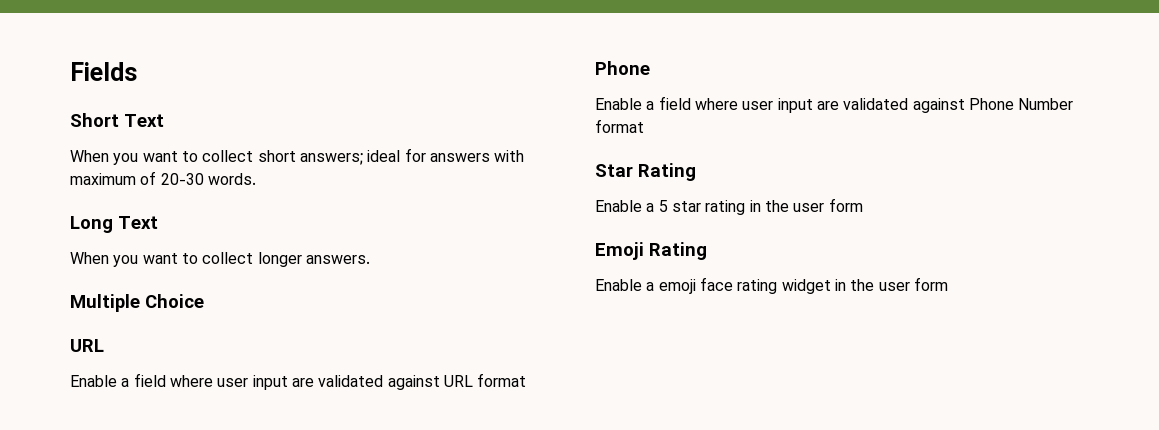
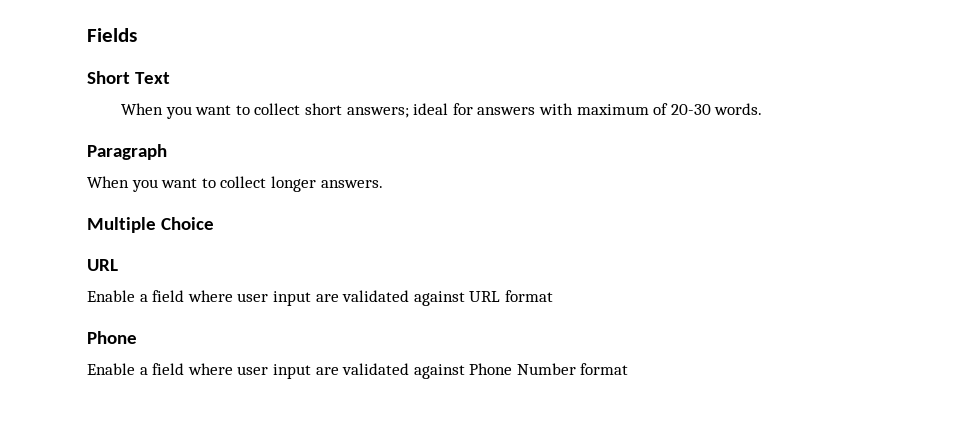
[70,216,158,233] Long Text -> [87,144,167,160] Paragraph
[595,163,696,181] [595,198,863,215] [595,242,707,260] [595,277,948,294] // Star Rating // Enable a 5 star rating in the user form // Emoji Rating // Enable a emoji face rating widget in the user form -> (629, 369) none

